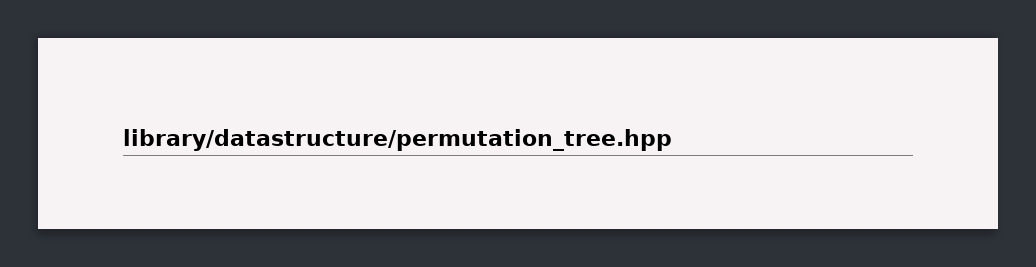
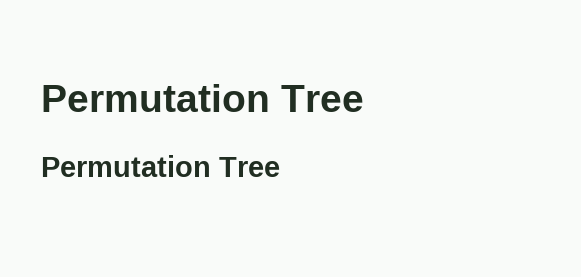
[123,129,672,151] library/datastructure/permutation_tree.hpp -> [41,84,364,112] [41,155,280,177] Permutation Tree // Permutation Tree

